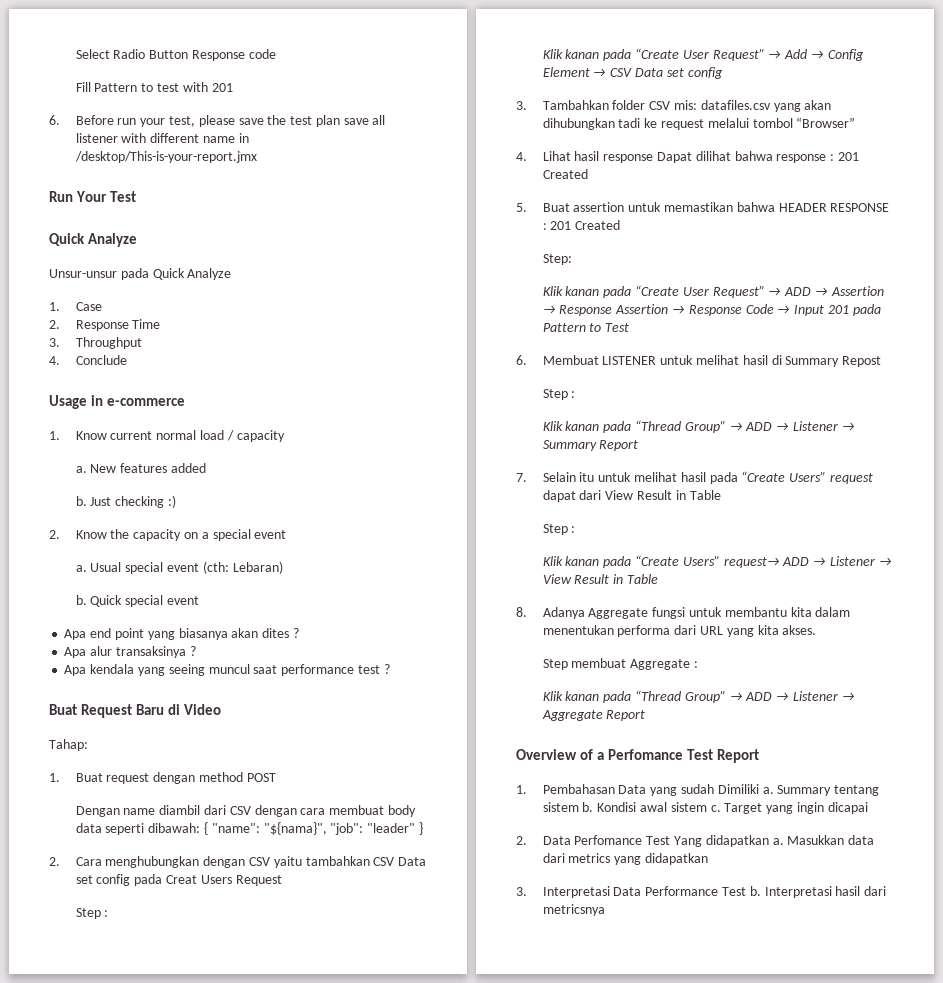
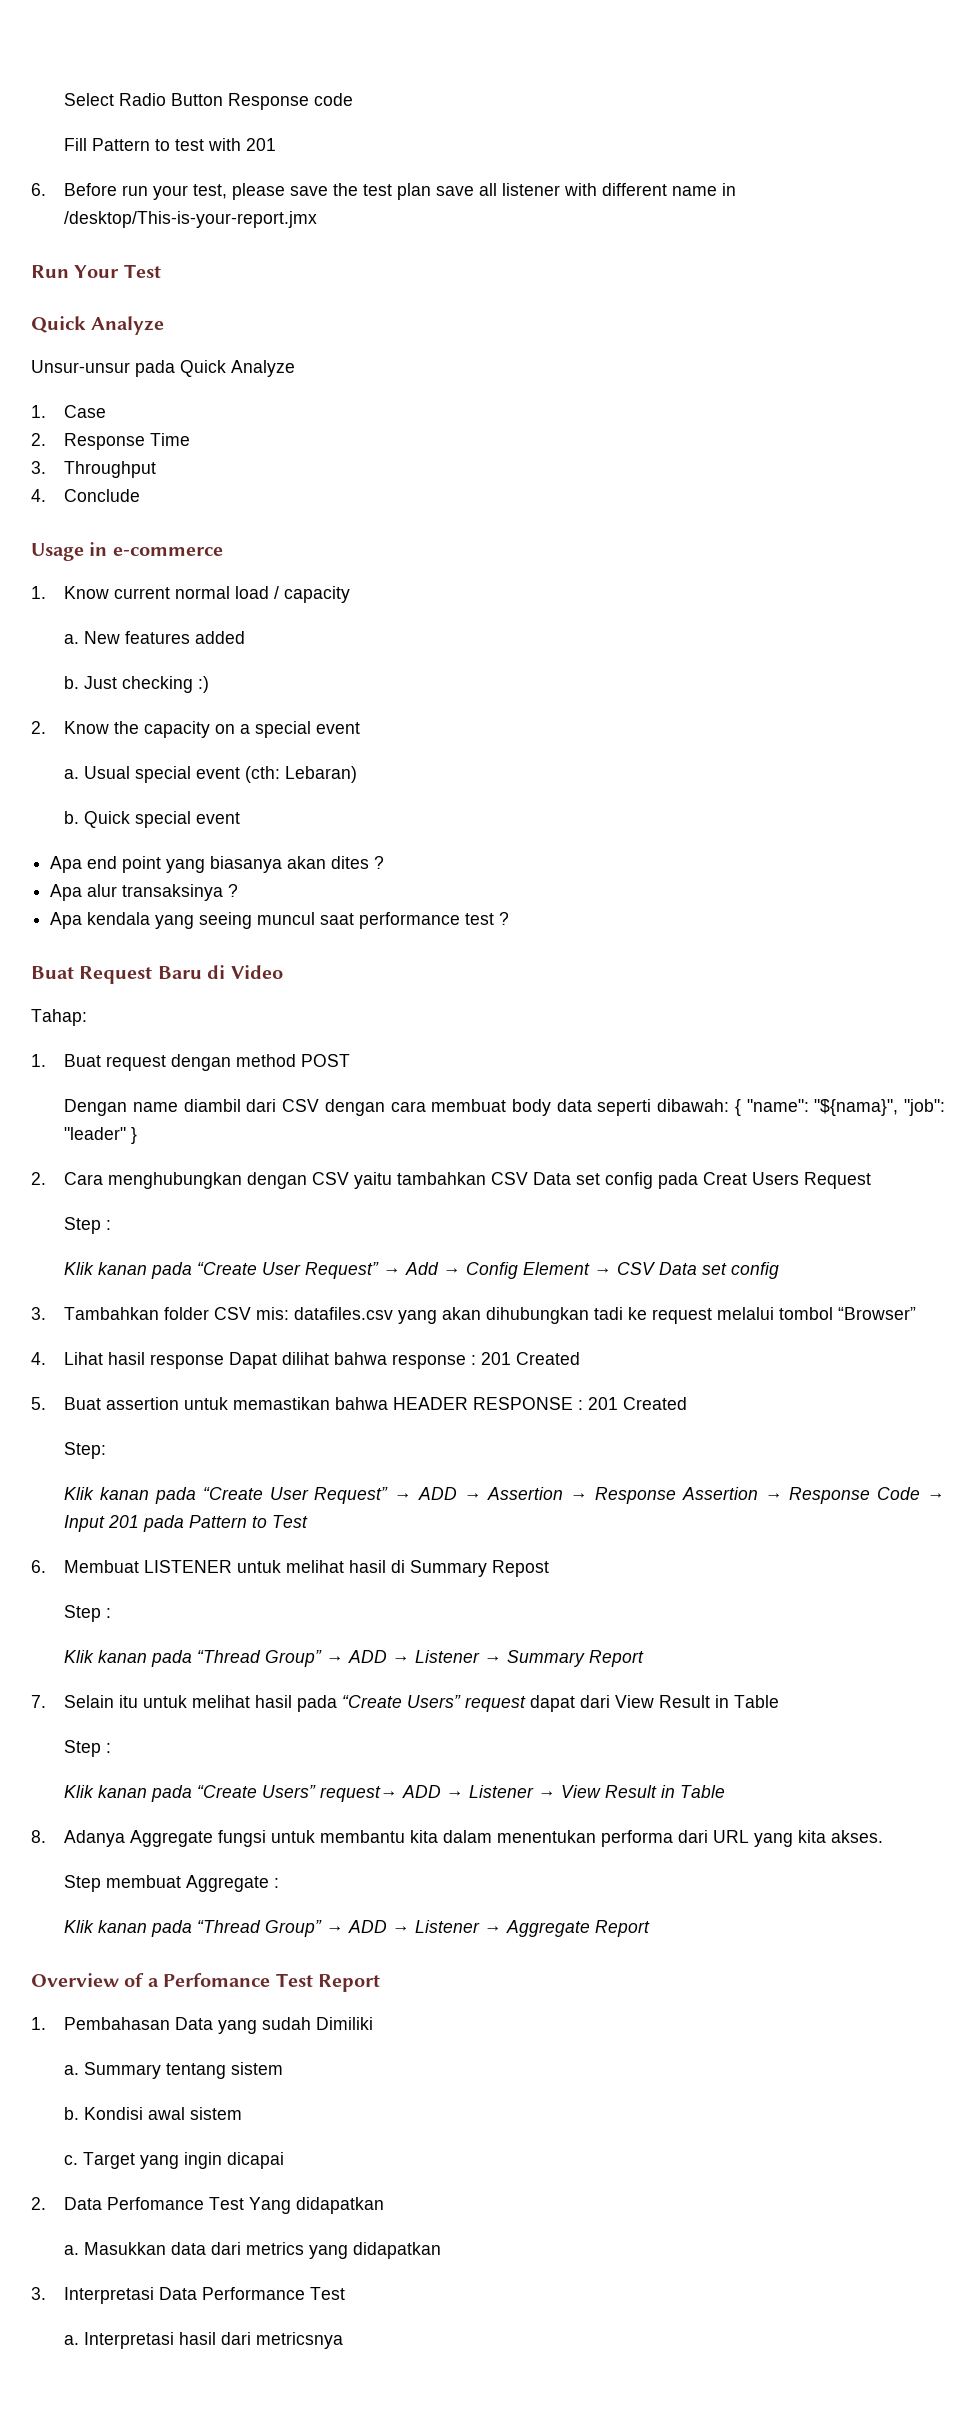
(759, 789) none -> (374, 2023) //
(579, 807) none -> (284, 2068) //
(707, 807) none -> (243, 2113) //
(769, 841) none -> (385, 2205) //
[749,886,761,896] b. -> [64,2335,80,2345] // a.

